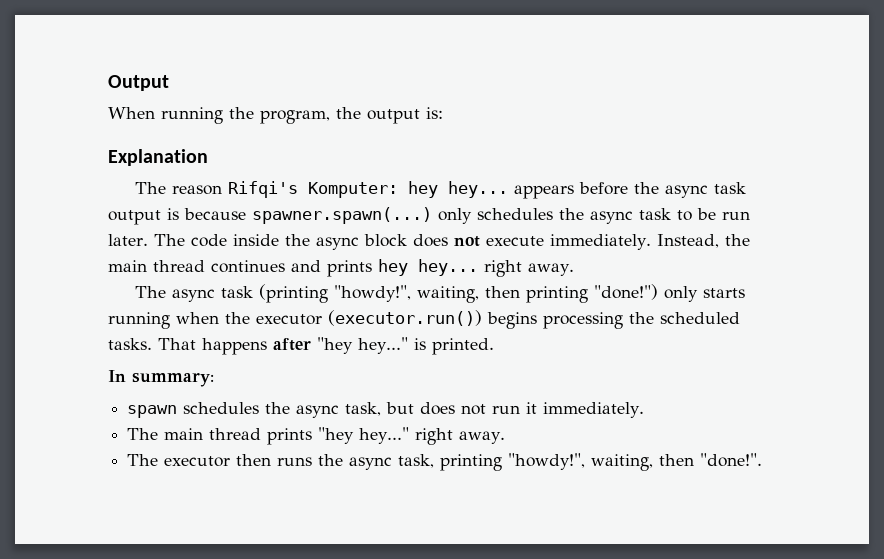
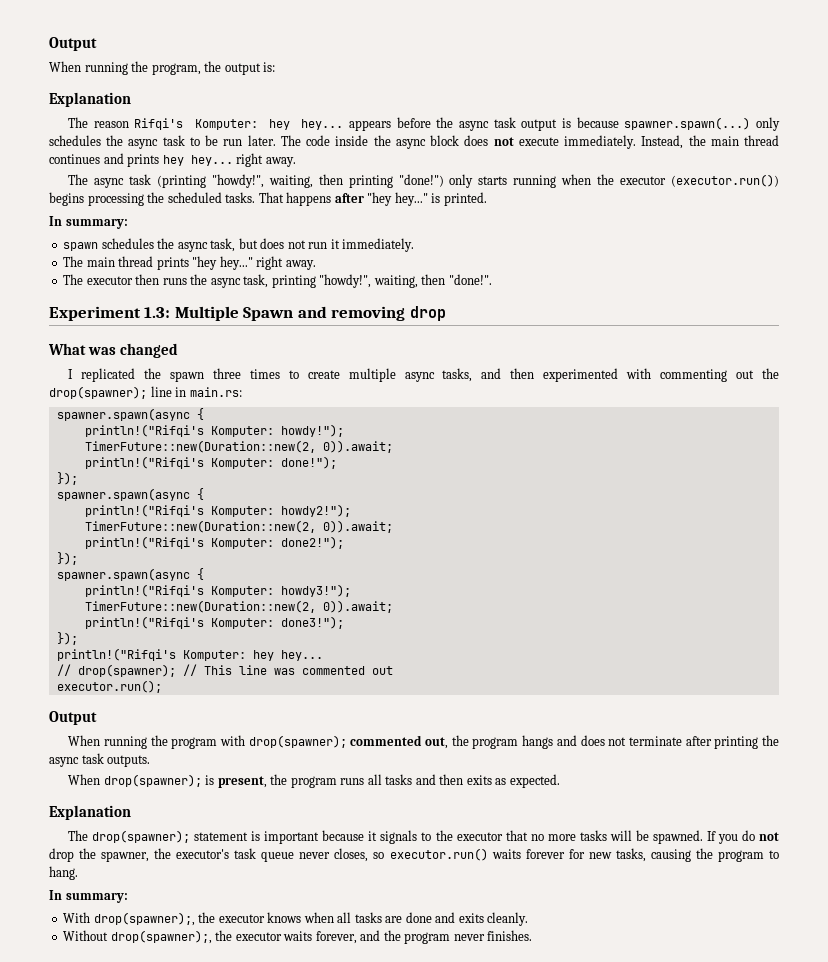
(763, 460) none -> [49,306,446,321] [48,343,178,358] [68,368,779,382] [49,386,242,399] [56,408,204,421] [84,424,344,437] [84,440,393,453] [84,456,337,469] [56,472,78,485] [56,488,204,501] [84,504,351,517] [84,520,393,533] [84,536,344,549] [56,552,78,565] [56,568,204,581] [84,584,351,597] [84,600,393,613] [84,616,344,629] [56,632,78,645] [56,648,323,661] [56,664,393,677] [56,680,162,693] [49,711,97,725] [68,735,779,749] [49,753,151,767] [68,774,560,788] [49,805,131,820] [68,830,779,844] [49,848,780,862] [49,866,78,880] [49,890,128,903] [63,912,529,926] [63,930,533,944] // Experiment 1.3: Multiple Spawn and removing drop // What was changed // I replicated the spawn three times to create multiple async tasks, and then experimented with commenting out the drop(spawner); line in main.rs: // spawner.spawn(async { // println!("Rifqi's Komputer: howdy!"); // TimerFuture::new(Duration::new(2, 0)).await; // println!("Rifqi's Komputer: done!"); // }); // spawner.spawn(async { // println!("Rifqi's Komputer: howdy2!"); // TimerFuture::new(Duration::new(2, 0)).await; // println!("Rifqi's Komputer: done2!"); // }); // spawner.spawn(async { // println!("Rifqi's Komputer: howdy3!"); // TimerFuture::new(Duration::new(2, 0)).await; // println!("Rifqi's Komputer: done3!"); // }); // println!("Rifqi's Komputer: hey hey... // // drop(spawner); // This line was commented out // executor.run(); // Output // When running the program with drop(spawner); commented out, the program hangs and does not terminate after printing the async task outputs. // When drop(spawner); is present, the program runs all tasks and then exits as expected. // Explanation // The drop(spawner); statement is important because it signals to the executor that no more tasks will be spawned. If you do not drop the spawner, the executor's task queue never closes, so executor.run() waits forever for new tasks, causing the program to hang. // In summary: // With drop(spawner);, the executor knows when all tasks are done and exits cleanly. // Without drop(spawner);, the executor waits forever, and the program never finishes.

